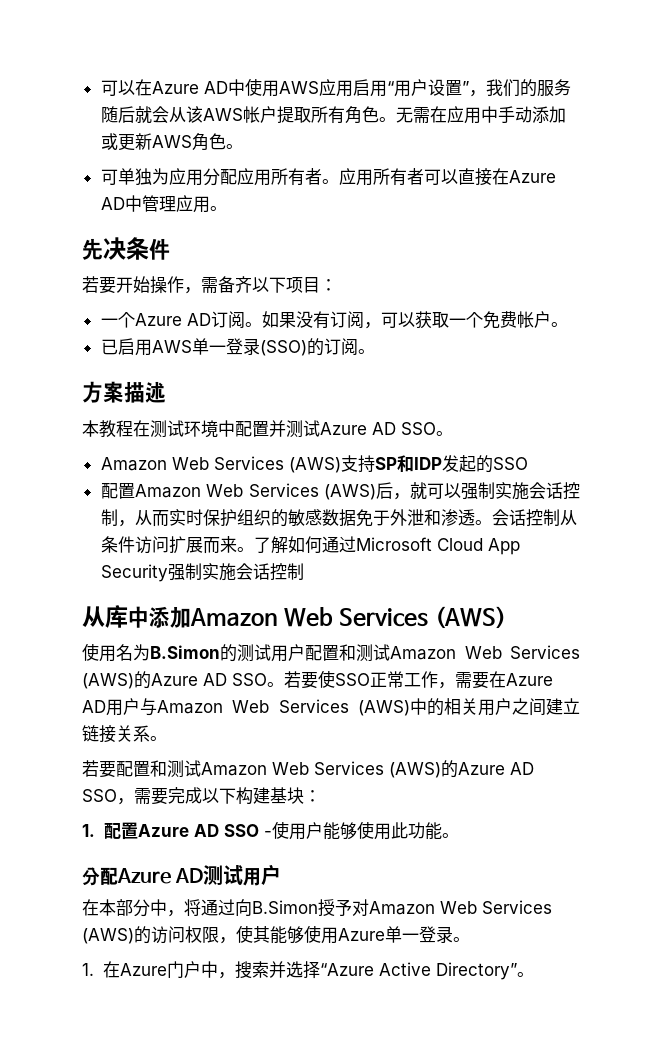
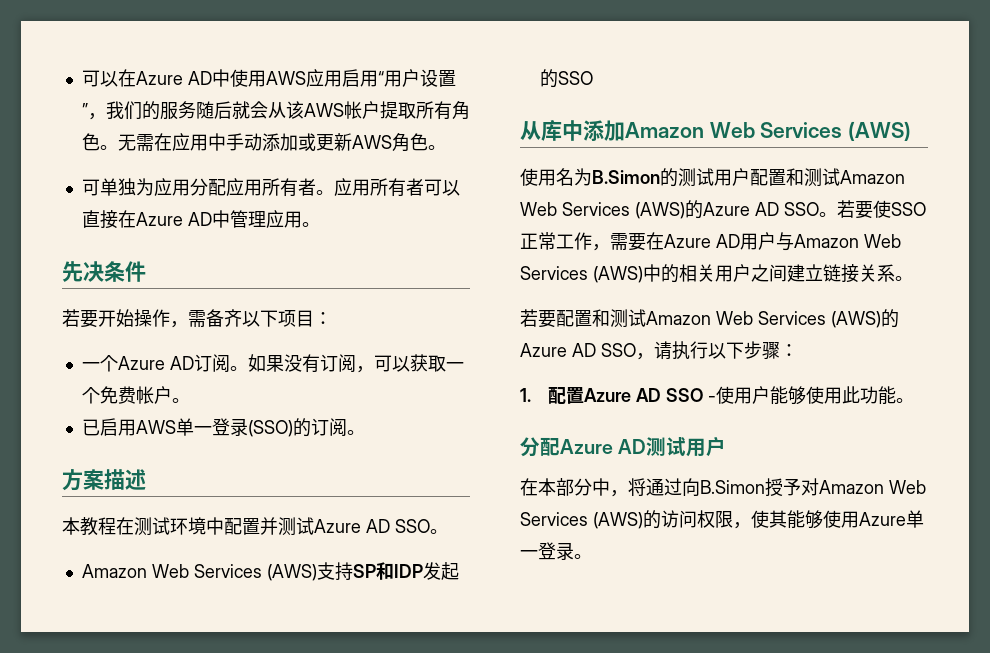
[100,482,580,500] [100,509,577,527] [100,536,520,555] [100,563,304,582] // 配置Amazon Web Services (AWS)后，就可以强制实施会话控制，从而实时保护组织的敏感数据免于外泄和渗透。会话控制从条件访问扩展而来。了解如何通过Microsoft Cloud App Security强制实施会话控制 -> (593, 78) none
[134,787,304,805] 需要完成以下构建基块 -> [654,341,780,360] 请执行以下步骤
[82,961,534,980] // 1.在Azure门户中，搜索并选择“Azure Active Directory”。 -> (592, 556) none

